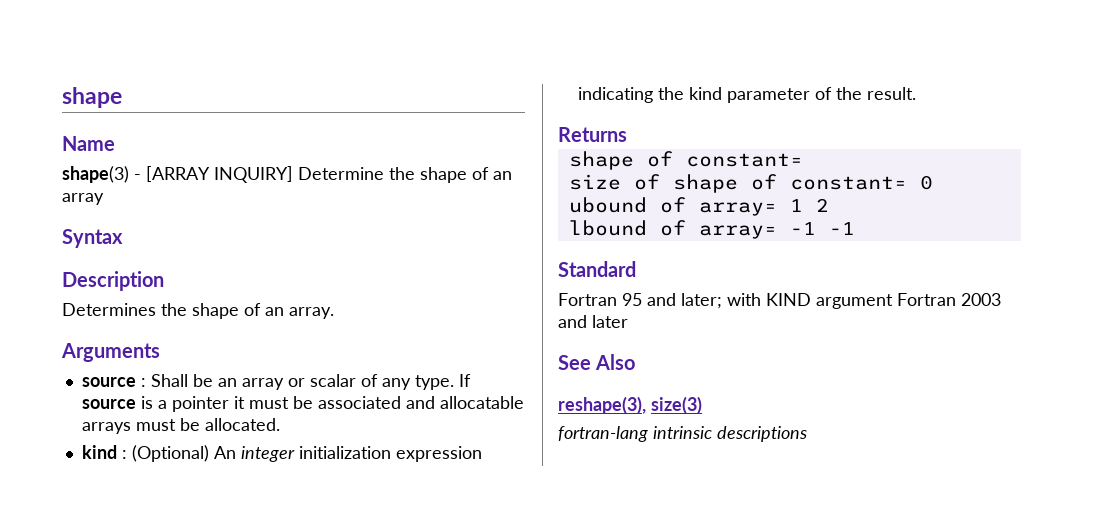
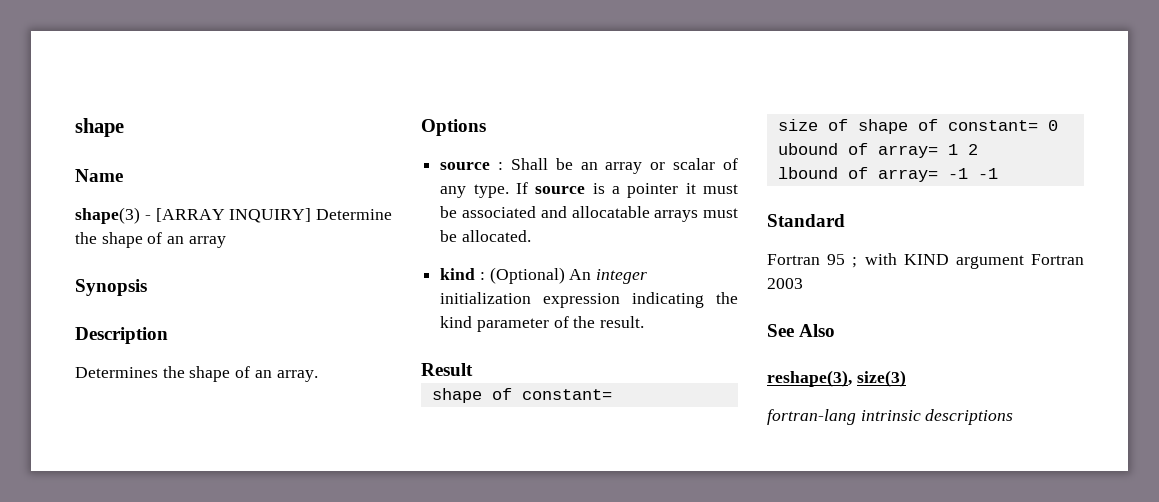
[62,229,123,248] Syntax -> [75,279,147,296] Synopsis
[61,343,160,362] Arguments -> [421,119,486,136] Options
[558,127,627,142] Returns -> [421,363,473,376] Result
[647,293,722,309] and later; -> [852,257,858,268] ;
[558,315,628,328] and later -> (803, 283) none

